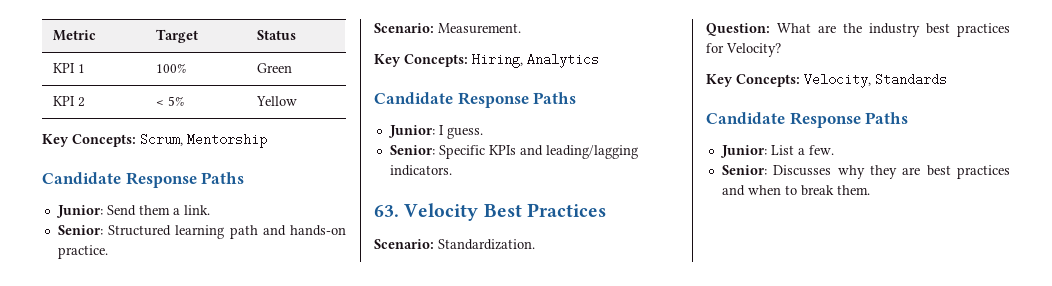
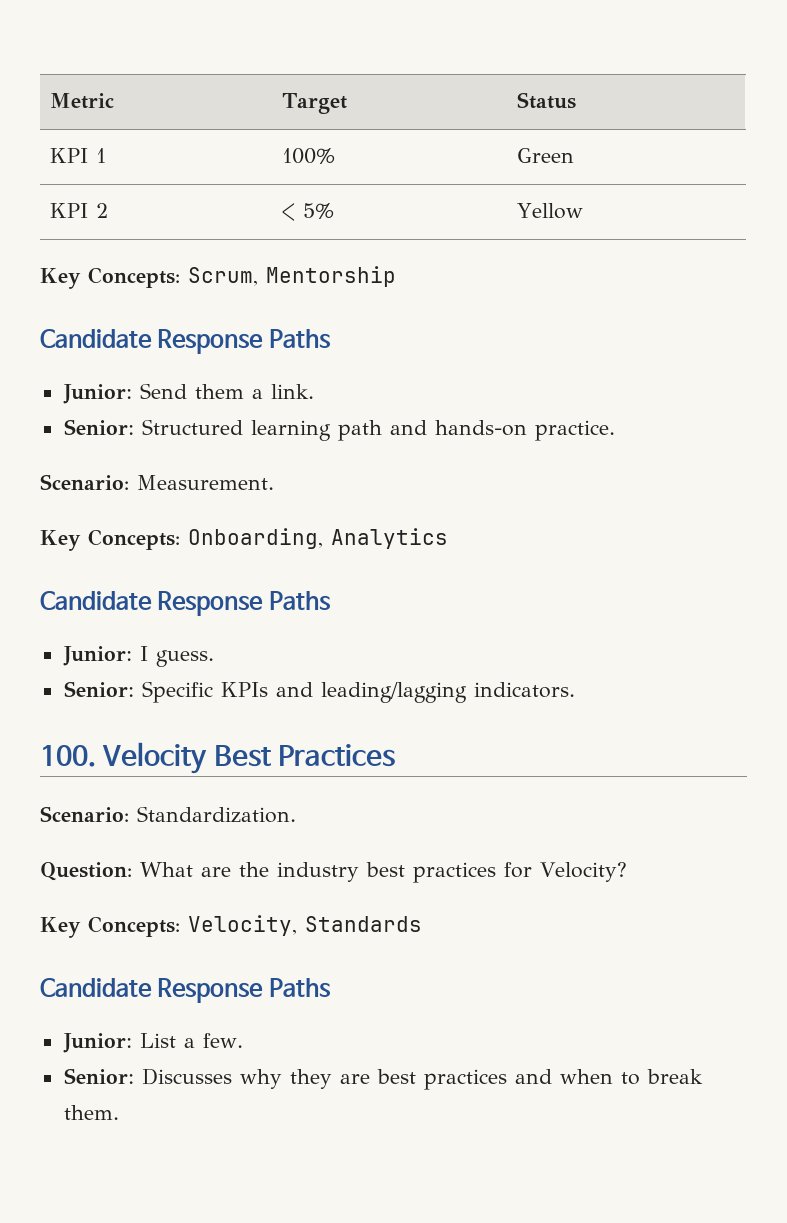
[472,53,523,68] Hiring, -> [188,528,323,549] Onboarding,
[374,205,399,217] 63. -> [40,745,96,767] 100.

